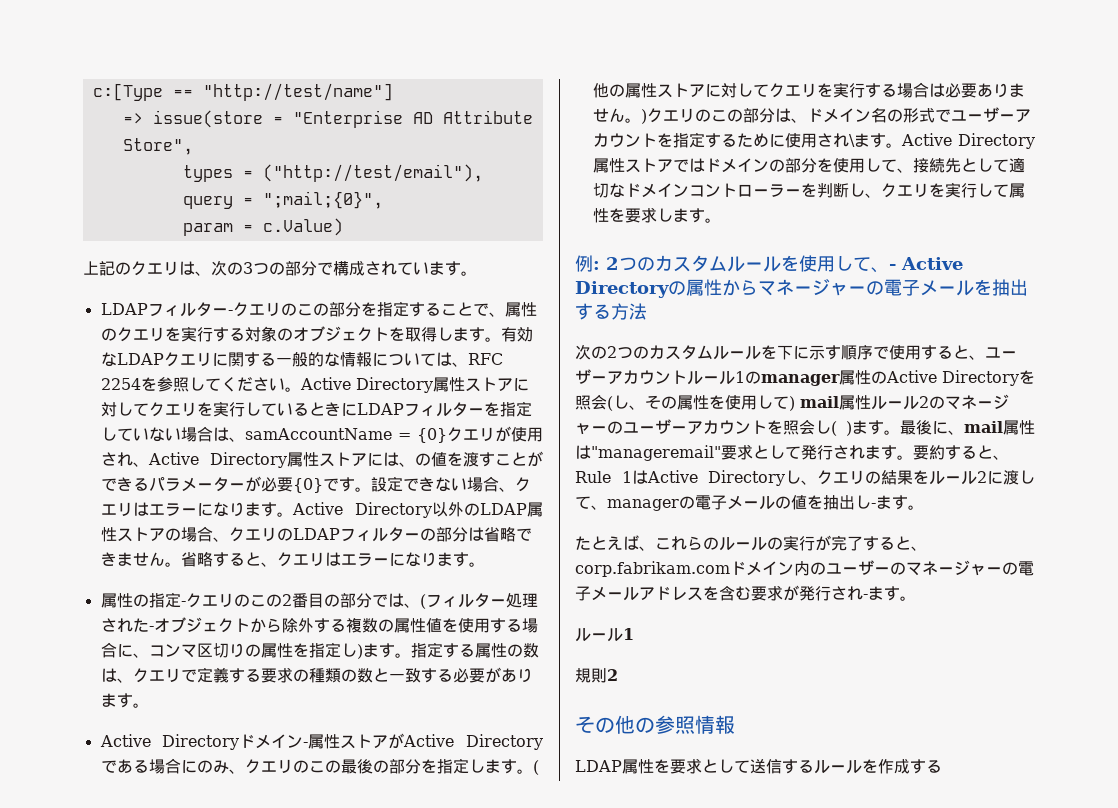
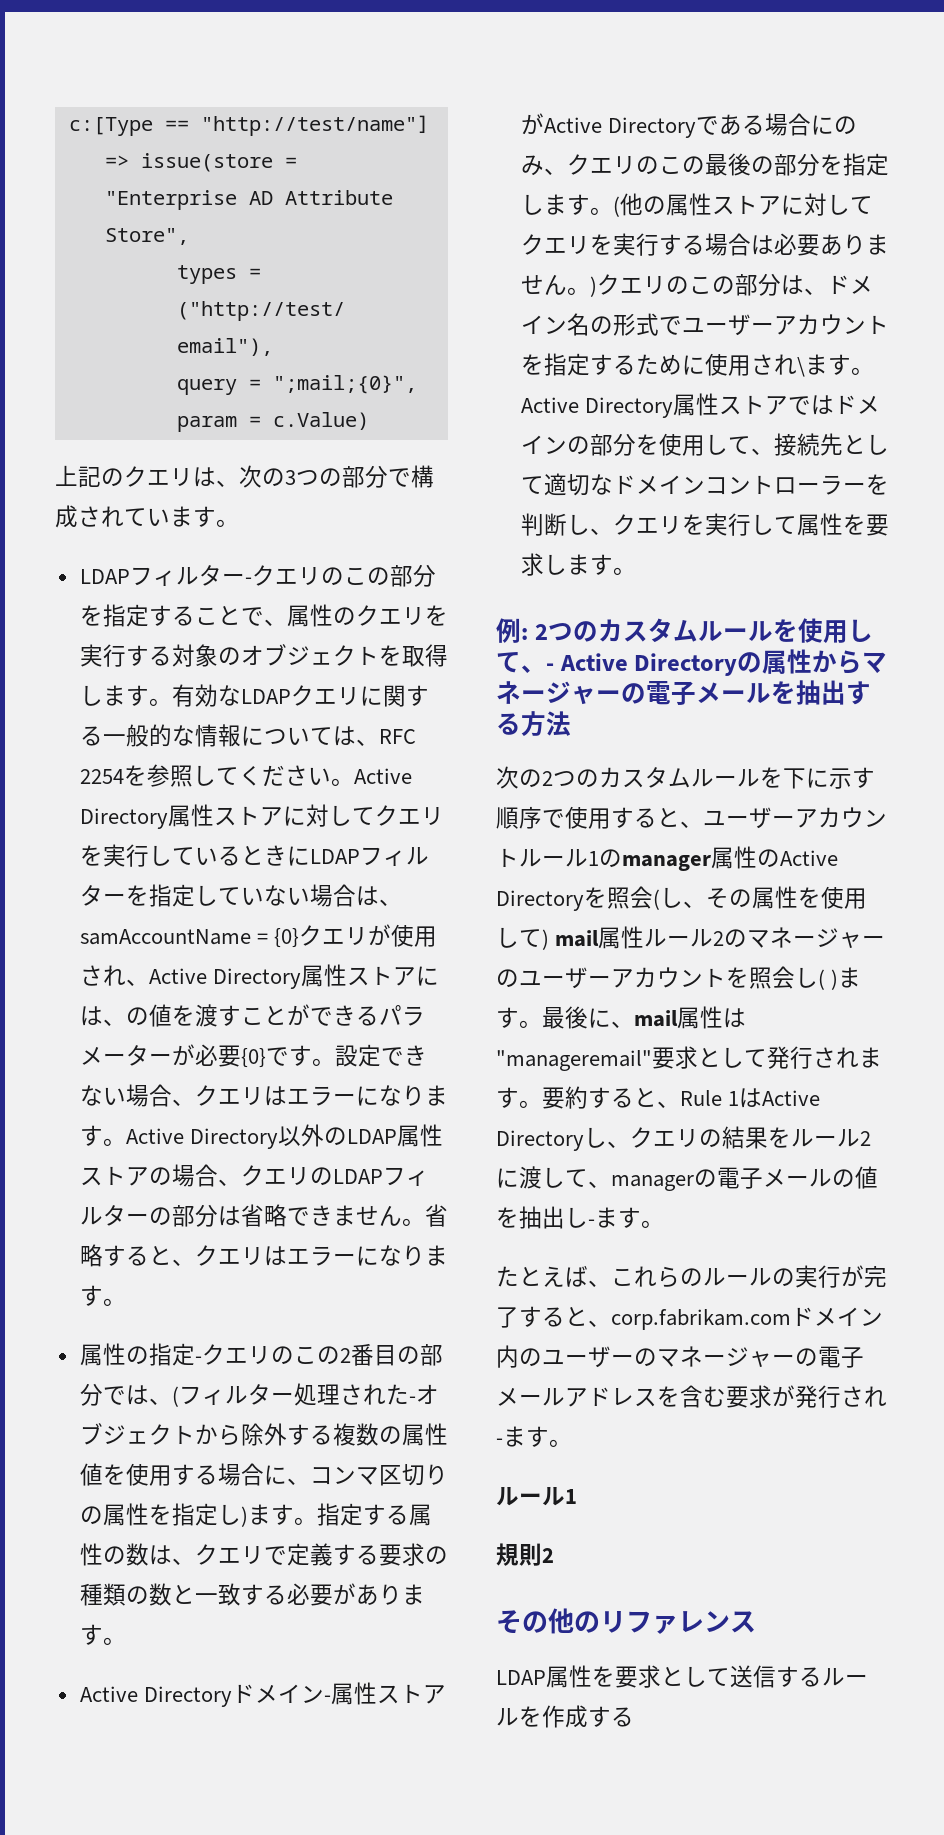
[655,715,735,734] 参照情報 -> [600,1611,756,1634] リファレンス

